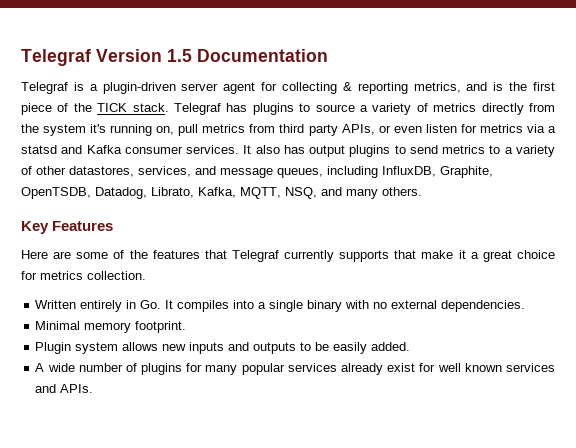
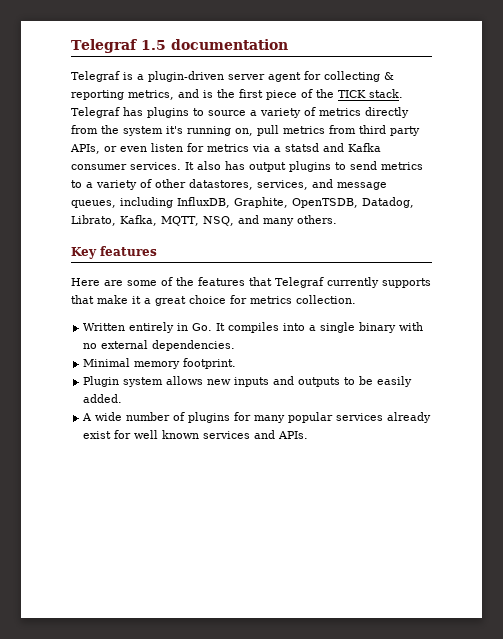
[21,49,328,66] Telegraf Version 1.5 Documentation -> [71,39,288,53] Telegraf 1.5 documentation
[52,221,114,231] Features -> [100,246,157,256] features

